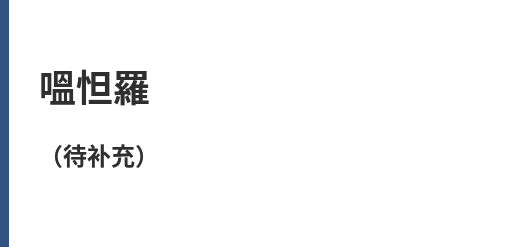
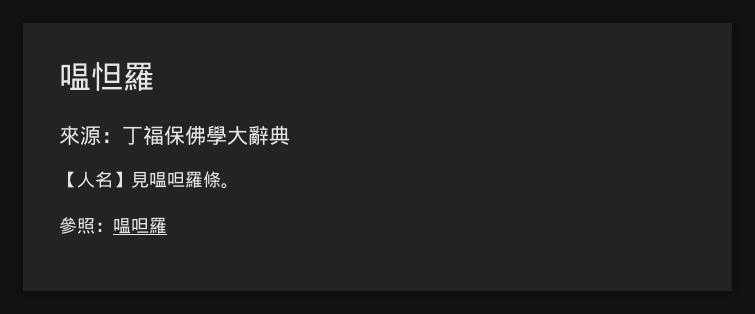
[39,144,159,168] （待补充） -> [59,125,290,145] [59,171,239,189] [59,217,167,234] 來源：丁福保佛學大辭典 // 【人名】見嗢呾羅條。 // 參照：嗢呾羅

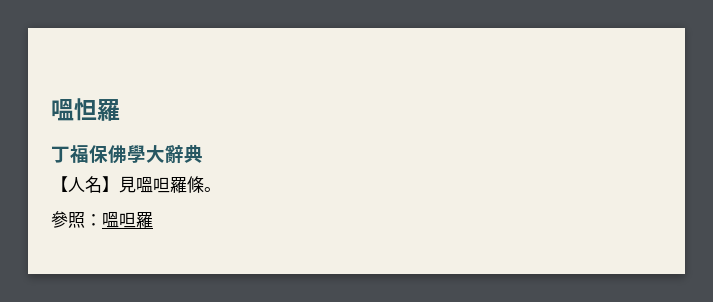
[59,126,122,145] 來源： -> (120, 110) none

